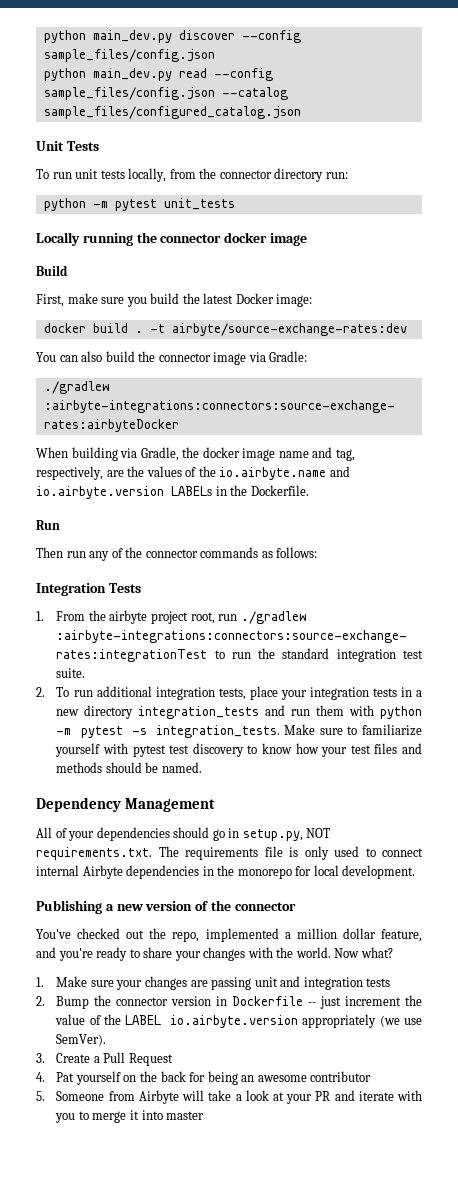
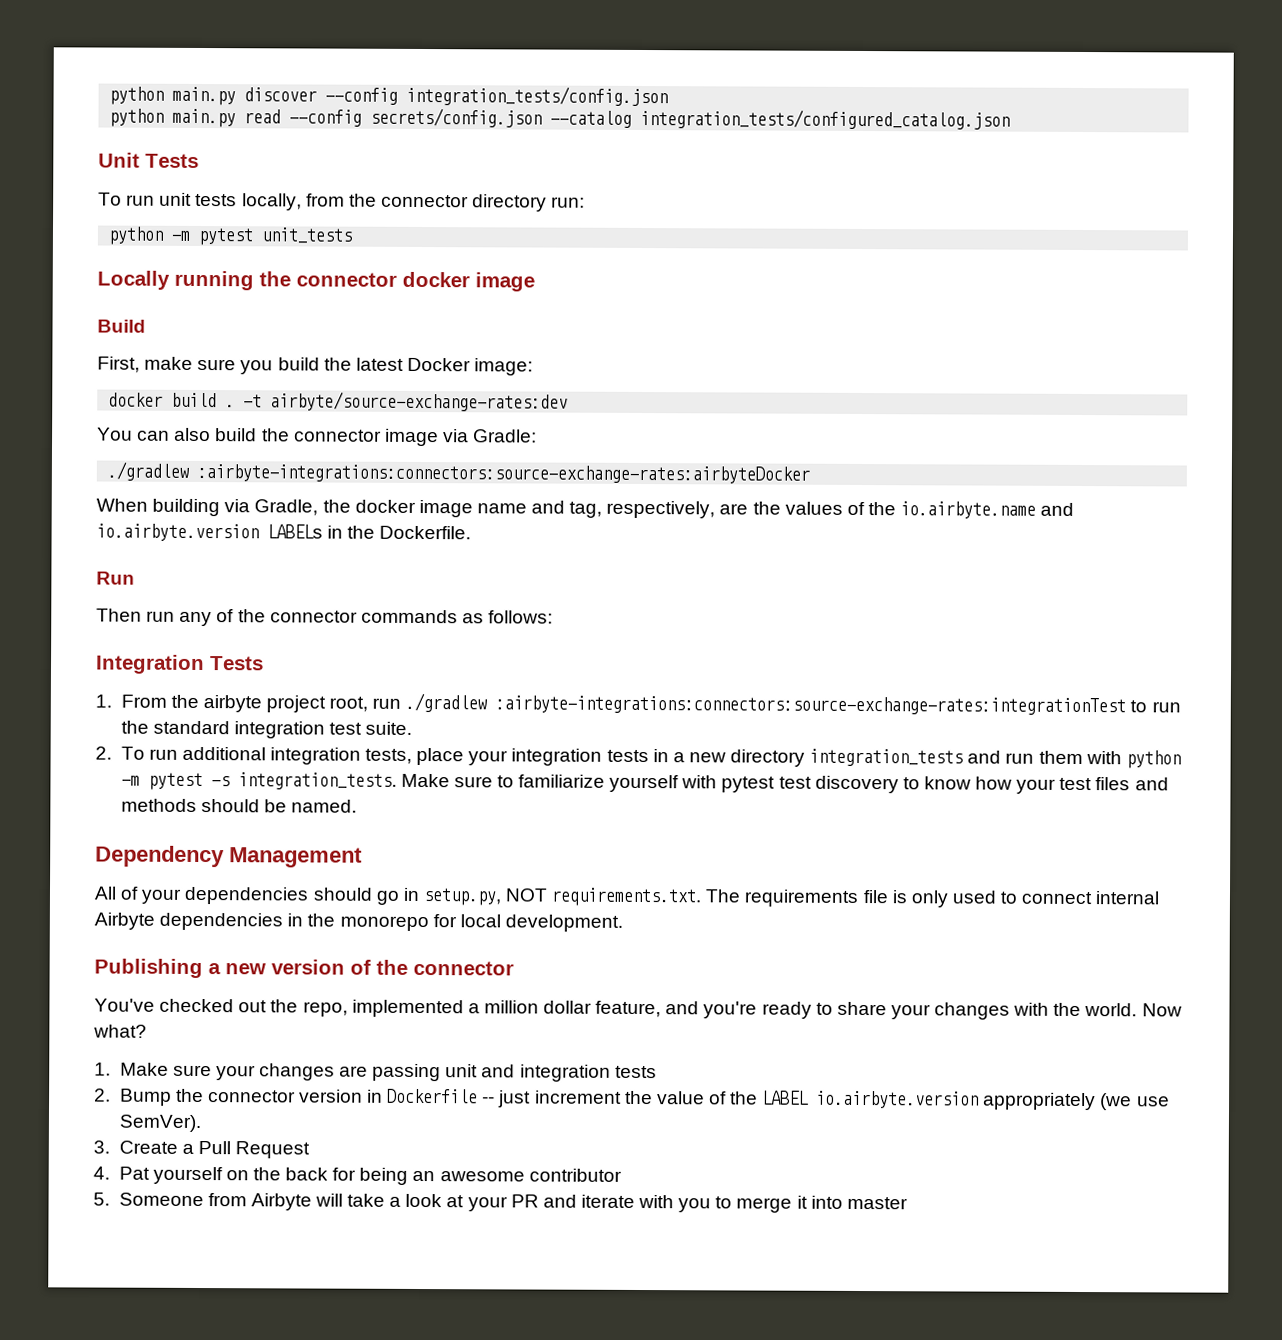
[43,30,172,43] python main_dev.py -> [109,86,237,106] python main.py
[43,49,215,62] [43,68,172,81] sample_files/config.json // python main_dev.py -> [406,85,669,107] [109,108,237,128] integration_tests/config.json // python main.py
[43,87,288,100] [43,106,301,119] sample_files/config.json --catalog sample_files/configured_catalog.json -> [370,107,1011,130] secrets/config.json --catalog integration_tests/configured_catalog.json

